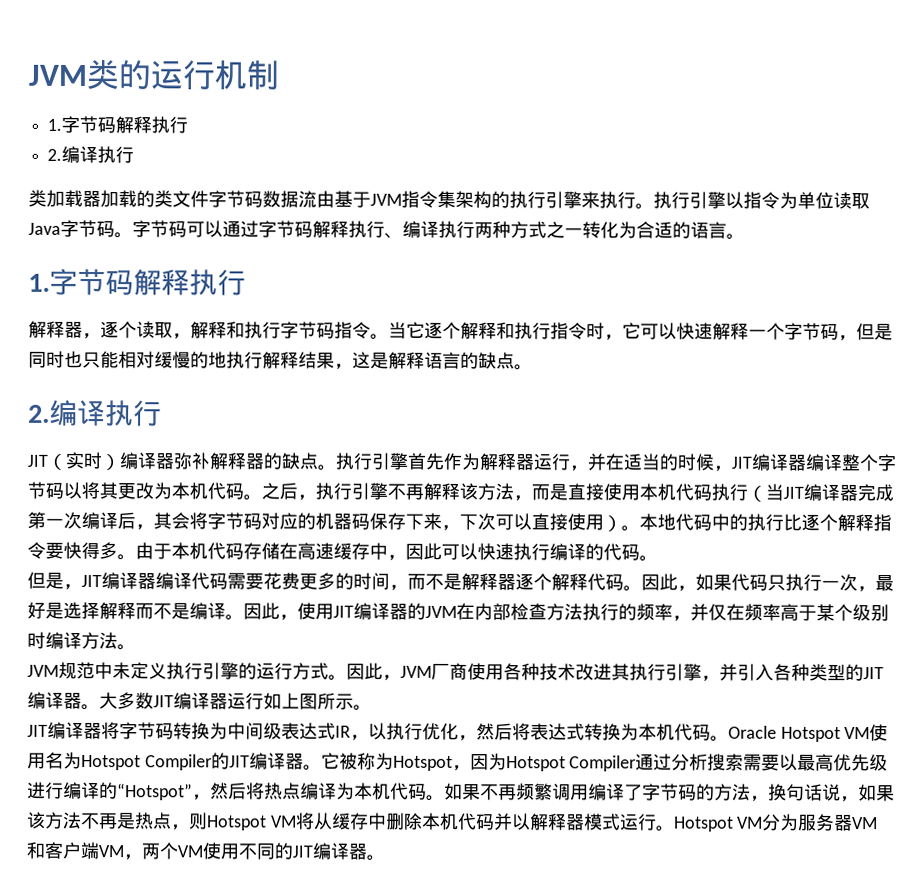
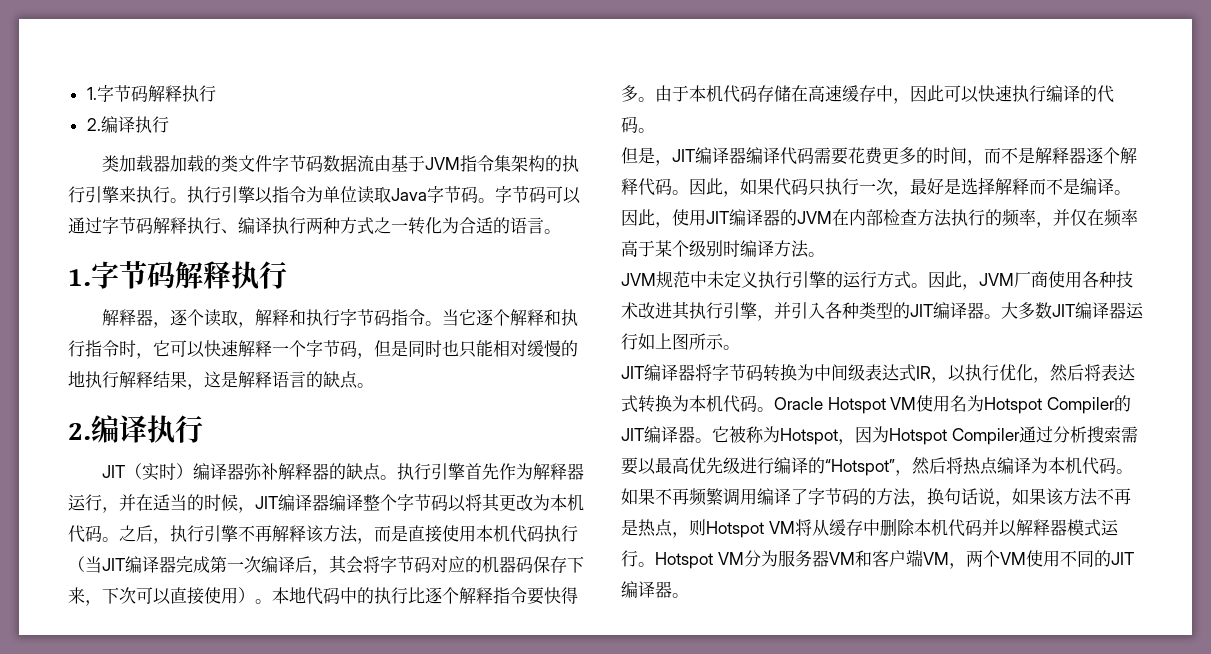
[28,59,280,90] JVM类的运行机制 // -> (86, 93) none

